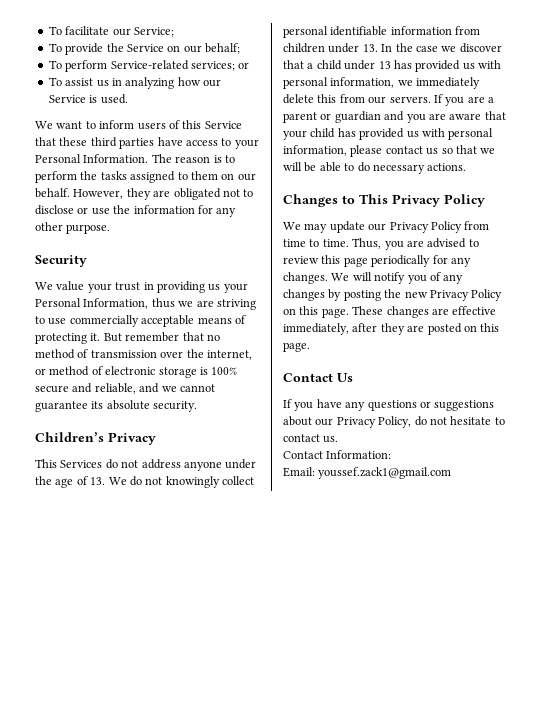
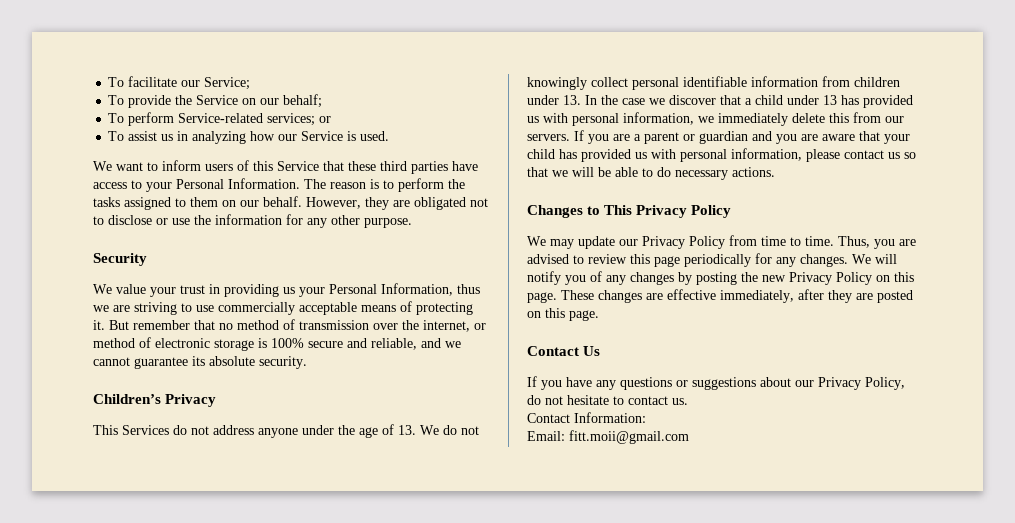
[318,467,452,479] youssef.zack1@gmail.com -> [569,430,689,444] fitt.moii@gmail.com

